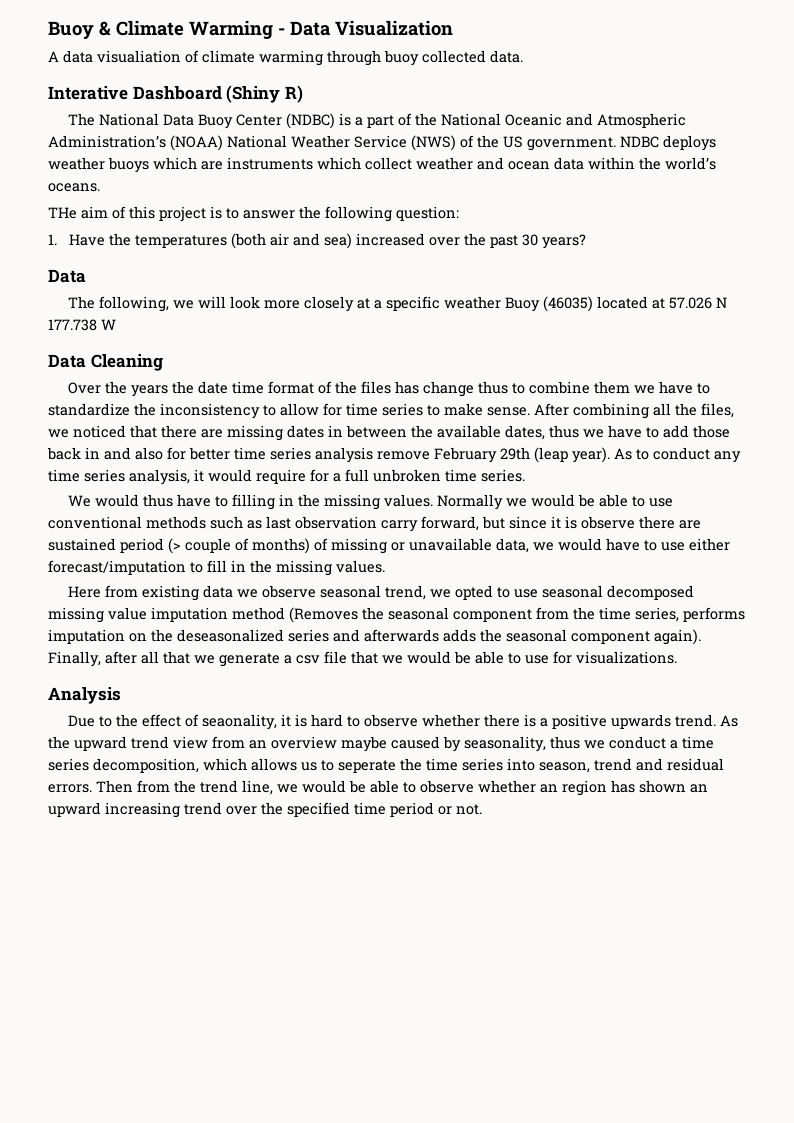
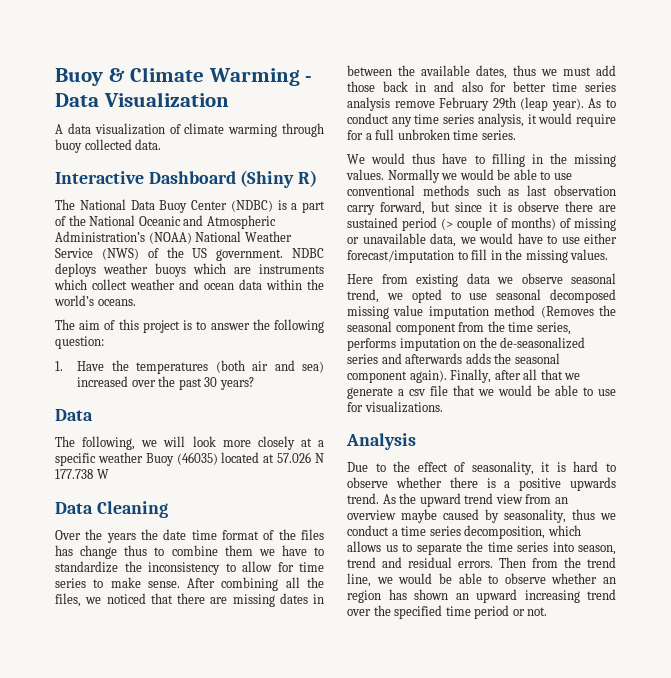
[97,50,181,63] visualiation -> [94,123,165,135] visualization
[48,86,128,100] Interative -> [55,171,144,184] Interactive
[48,207,77,219] THe -> [55,319,75,330] The
[608,425,659,438] have to -> [563,67,591,76] must
[177,629,284,642] deseasonalized -> [500,337,586,349] de-seasonalized
[201,714,277,730] seaonality, -> [471,461,534,475] seasonality,
[338,760,396,773] seperate -> [416,543,462,555] separate

